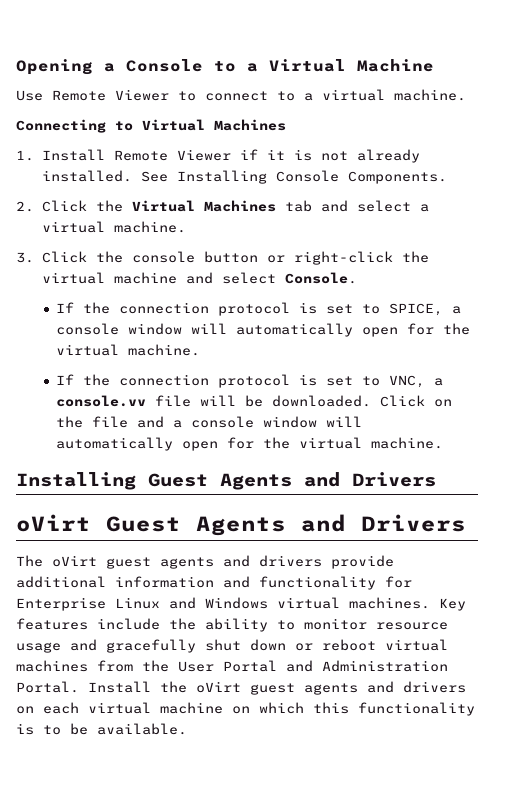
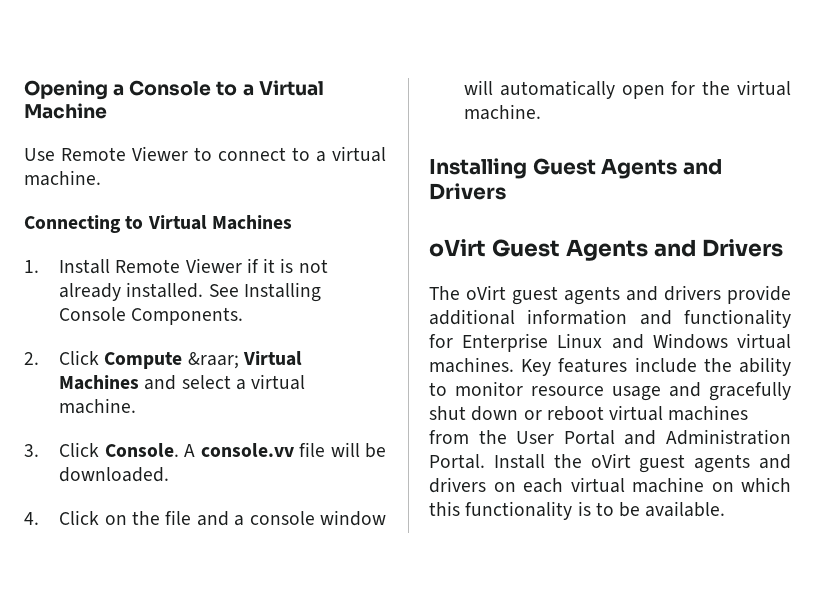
[95,200,312,212] the Virtual Machines tab -> [104,351,302,369] [59,375,140,390] Compute &raar; Virtual Machines
[95,251,429,265] [41,272,357,284] [56,302,462,316] [56,323,471,337] [56,344,201,356] [56,374,444,388] the console button or right-click the virtual machine and select Console. // If the connection protocol is set to SPICE, a console window will automatically open for the virtual machine. // If the connection protocol is set to VNC, a -> [104,443,196,457] Console. A
(372, 401) none -> [24,512,39,525] // 4.

